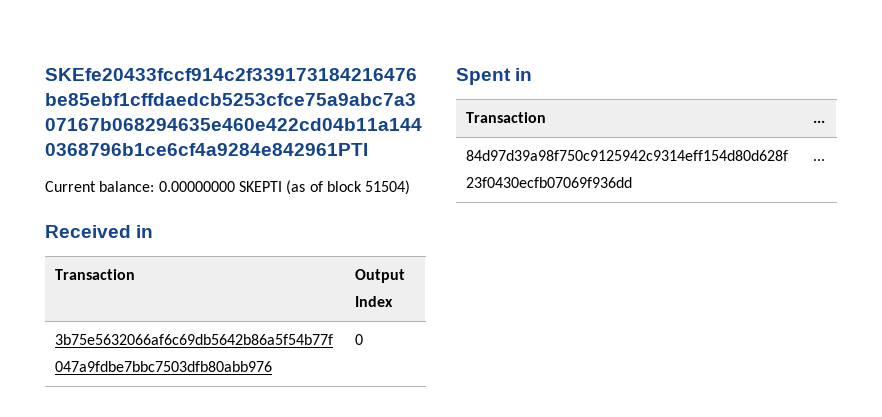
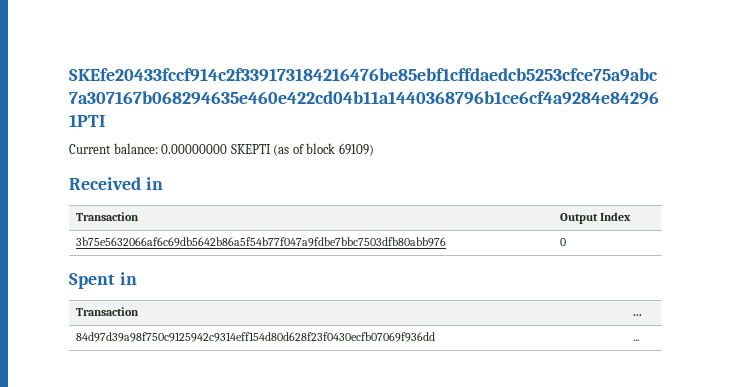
[365,180,411,195] 51504) -> [338,143,374,156] 69109)

